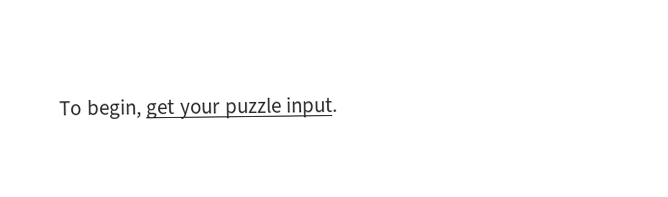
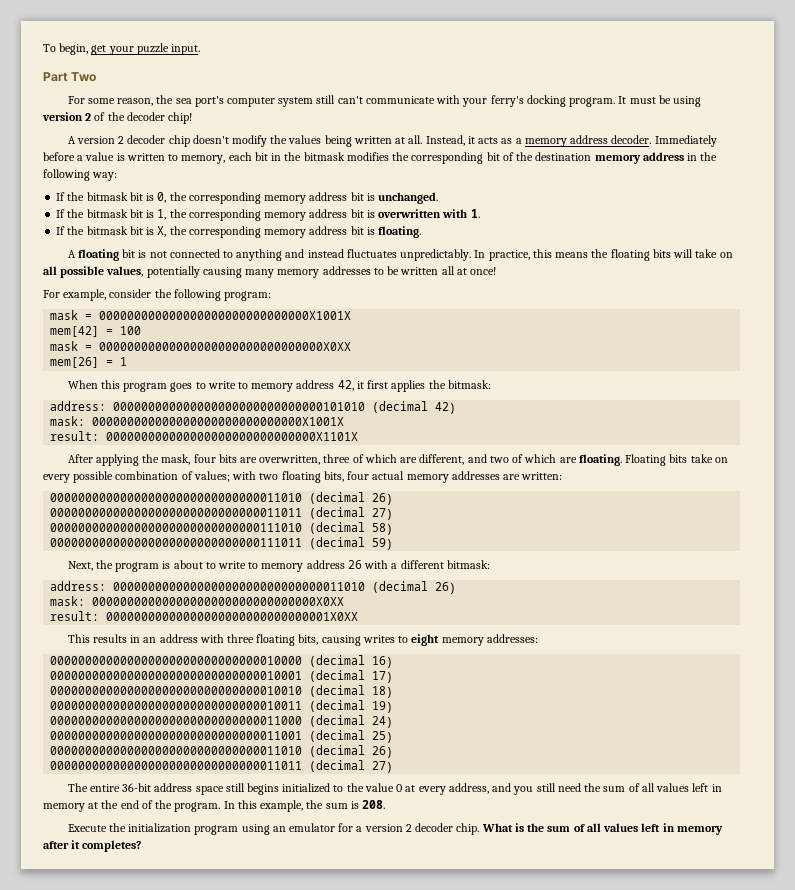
(339, 106) none -> [43,72,97,82] [67,95,702,107] [42,112,193,124] [67,135,717,147] [43,152,718,164] [43,169,118,181] [56,192,439,204] [56,209,480,221] [56,226,422,238] [67,249,733,261] [43,266,497,278] [43,289,272,301] [50,310,352,320] [50,326,142,337] [50,341,352,351] [50,357,128,368] [67,380,491,392] [50,401,457,414] [50,416,345,426] [50,431,359,441] [67,454,728,466] [43,471,563,483] [50,492,394,505] [50,507,394,520] [50,522,394,535] [50,537,394,550] [67,560,490,572] [50,581,457,594] [50,596,345,606] [50,611,359,621] [67,634,538,646] [50,655,394,668] [50,670,394,683] [50,685,394,698] [50,700,394,713] [50,715,394,728] [50,730,394,743] [50,745,394,758] [50,760,394,773] [67,783,722,795] [43,800,386,812] [67,823,723,835] [43,840,142,852] // Part Two // For some reason, the sea port's computer system still can't communicate with your ferry's docking program. It must be using version 2 of the decoder chip! // A version 2 decoder chip doesn't modify the values being written at all. Instead, it acts as a memory address decoder. Immediately before a value is written to memory, each bit in the bitmask modifies the corresponding bit of the destination memory address in the following way: // If the bitmask bit is 0, the corresponding memory address bit is unchanged. // If the bitmask bit is 1, the corresponding memory address bit is overwritten with 1. // If the bitmask bit is X, the corresponding memory address bit is floating. // A floating bit is not connected to anything and instead fluctuates unpredictably. In practice, this means the floating bits will take on all possible values, potentially causing many memory addresses to be written all at once! // For example, consider the following program: // mask = 000000000000000000000000000000X1001X // mem[42] = 100 // mask = 00000000000000000000000000000000X0XX // mem[26] = 1 // When this program goes to write to memory address 42, it first applies the bitmask: // address: 000000000000000000000000000000101010 (decimal 42) // mask: 000000000000000000000000000000X1001X // result: 000000000000000000000000000000X1101X // After applying the mask, four bits are overwritten, three of which are different, and two of which are floating. Floating bits take on every possible combination of values; with two floating bits, four actual memory addresses are written: // 000000000000000000000000000000011010 (decimal 26) // 000000000000000000000000000000011011 (decimal 27) // 000000000000000000000000000000111010 (decimal 58) // 000000000000000000000000000000111011 (decimal 59) // Next, the program is about to write to memory address 26 with a different bitmask: // address: 000000000000000000000000000000011010 (decimal 26) // mask: 00000000000000000000000000000000X0XX // result: 00000000000000000000000000000001X0XX // This results in an address with three floating bits, causing writes to eight memory addresses: // 000000000000000000000000000000010000 (decimal 16) // 000000000000000000000000000000010001 (decimal 17) // 000000000000000000000000000000010010 (decimal 18) // 000000000000000000000000000000010011 (decimal 19) // 000000000000000000000000000000011000 (decimal 24) // 000000000000000000000000000000011001 (decimal 25) // 000000000000000000000000000000011010 (decimal 26) // 000000000000000000000000000000011011 (decimal 27) // The entire 36-bit address space still begins initialized to the value 0 at every address, and you still need the sum of all values left in memory at the end of the program. In this example, the sum is 208. // Execute the initialization program using an emulator for a version 2 decoder chip. What is the sum of all values left in memory after it completes?

